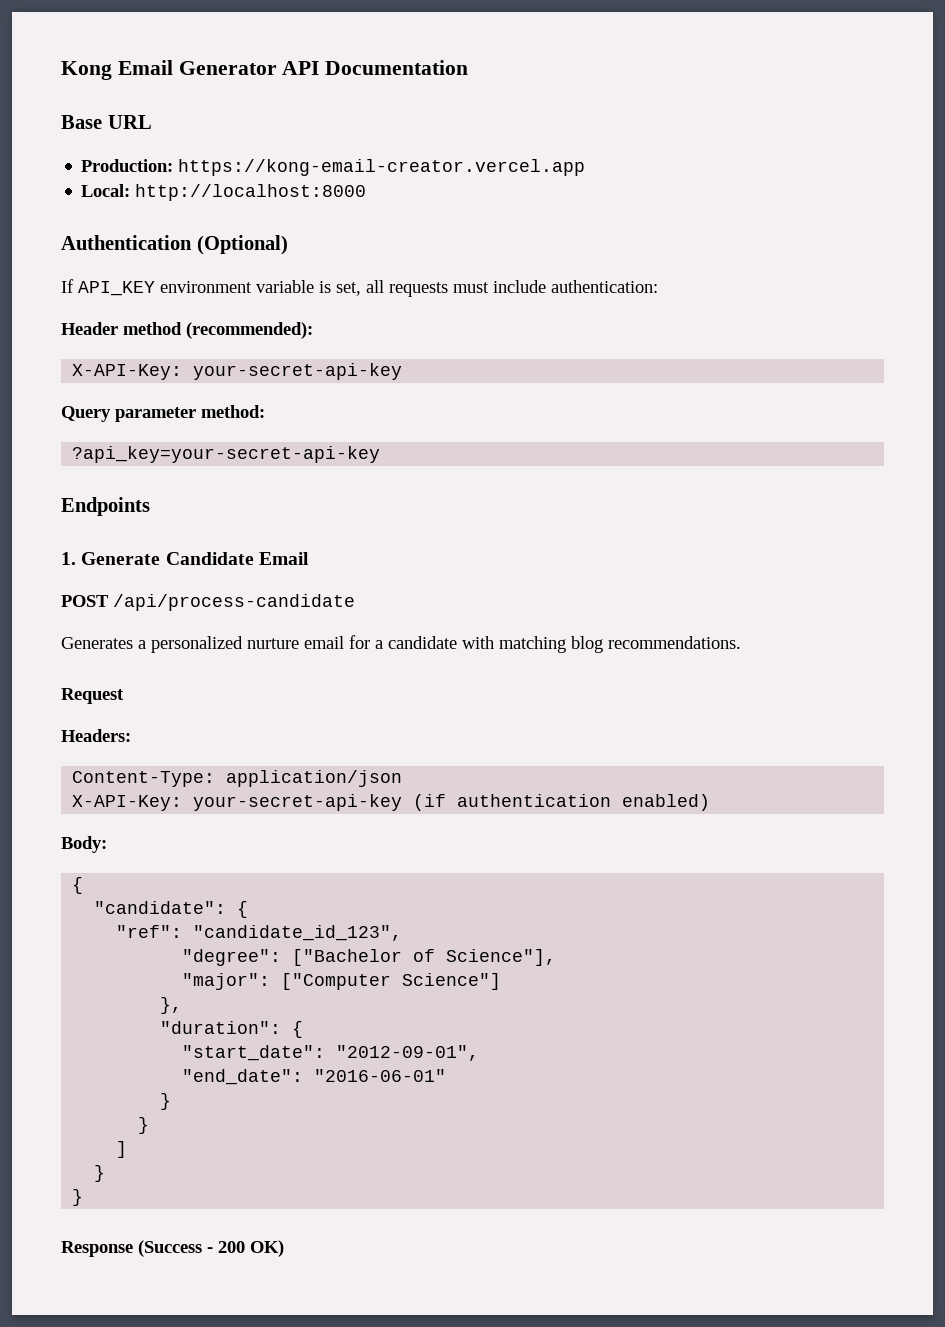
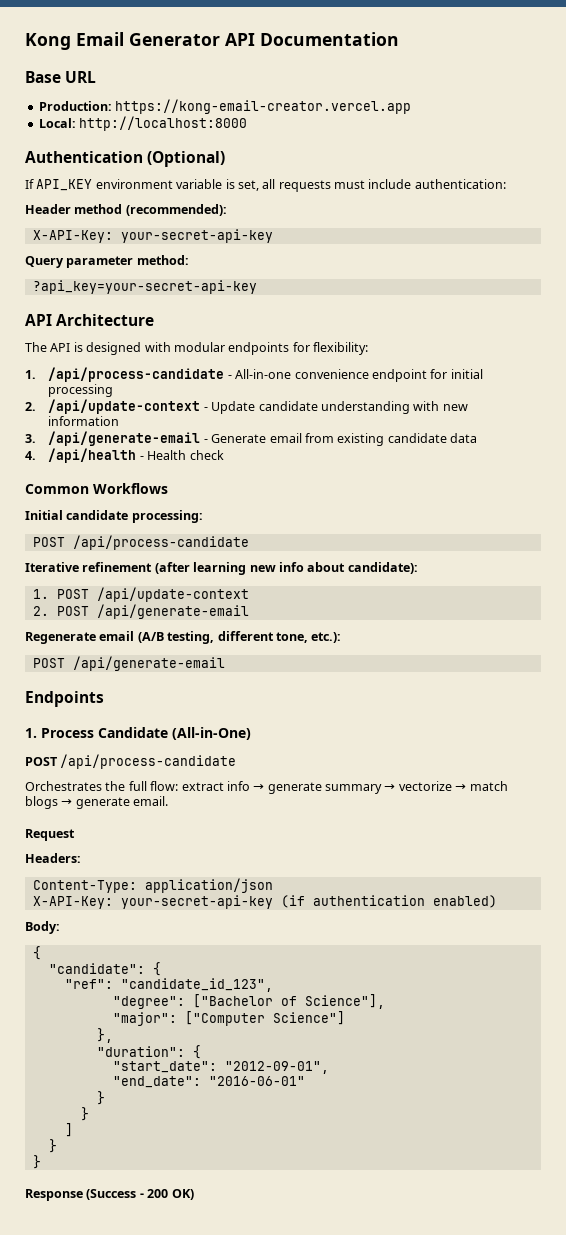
[61,497,150,516] [61,552,309,565] [61,594,355,611] [61,635,741,653] Endpoints // 1. Generate Candidate Email // POST /api/process-candidate // Generates a personalized nurture email for a candidate with matching blog recommendations. -> [25,314,155,326] [25,342,368,355] [25,367,483,382] [48,384,114,397] [25,399,468,414] [48,416,120,426] [25,431,478,446] [25,448,224,463] [25,483,168,494] [25,510,203,523] [32,535,249,550] [25,562,418,575] [32,587,249,602] [32,604,249,619] [25,631,342,644] [32,656,225,671] [25,691,104,707] [25,727,251,740] [25,754,237,769] [25,781,508,794] [25,796,169,809] API Architecture // The API is designed with modular endpoints for flexibility: // 1. /api/process-candidate - All-in-one convenience endpoint for initial processing // 2. /api/update-context - Update candidate understanding with new information // 3. /api/generate-email - Generate email from existing candidate data // 4. /api/health - Health check // Common Workflows // Initial candidate processing: // POST /api/process-candidate // Iterative refinement (after learning new info about candidate): // 1. POST /api/update-context // 2. POST /api/generate-email // Regenerate email (A/B testing, different tone, etc.): // POST /api/generate-email // Endpoints // 1. Process Candidate (All-in-One) // POST /api/process-candidate // Orchestrates the full flow: extract info → generate summary → vectorize → match blogs → generate email.

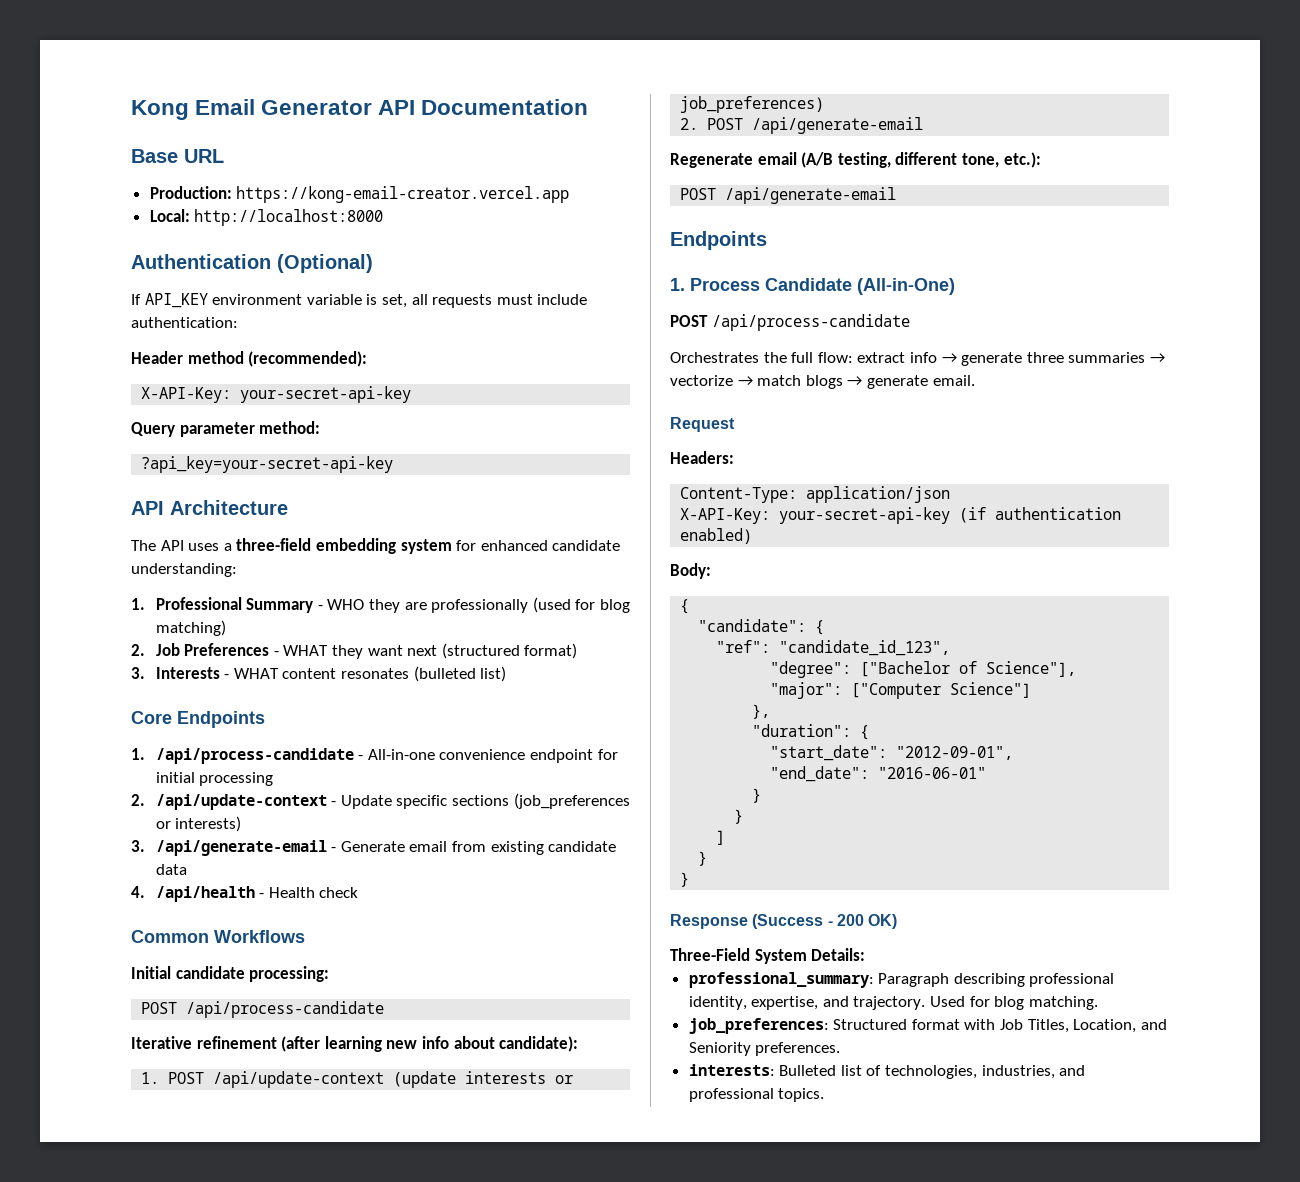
[73,342,368,355] is designed with modular endpoints for flexibility: -> [188,538,621,554] [131,563,237,577] [131,597,630,613] [155,620,226,636] [131,643,578,659] [131,666,507,682] [131,711,265,728] uses a three-field embedding system for enhanced candidate understanding: // 1. Professional Summary - WHO they are professionally (used for blog matching) // 2. Job Preferences - WHAT they want next (structured format) // 3. Interests - WHAT content resonates (bulleted list) // Core Endpoints
[258,401,468,414] [48,416,120,426] candidate understanding with new information -> [396,793,630,809] [155,816,242,832] specific sections (job_preferences or interests)
(249, 594) none -> [393,1071,574,1088] [680,96,825,113] (update interests or job_preferences)
[325,784,382,794] summary -> [1026,352,1146,363] three summaries
(194, 1194) none -> [670,948,866,964] [688,972,1115,988] [688,996,1098,1010] [688,1018,1167,1034] [688,1042,841,1056] [688,1064,1086,1079] [688,1088,825,1102] // Three-Field System Details: // professional_summary: Paragraph describing professional identity, expertise, and trajectory. Used for blog matching. // job_preferences: Structured format with Job Titles, Location, and Seniority preferences. // interests: Bulleted list of technologies, industries, and professional topics.

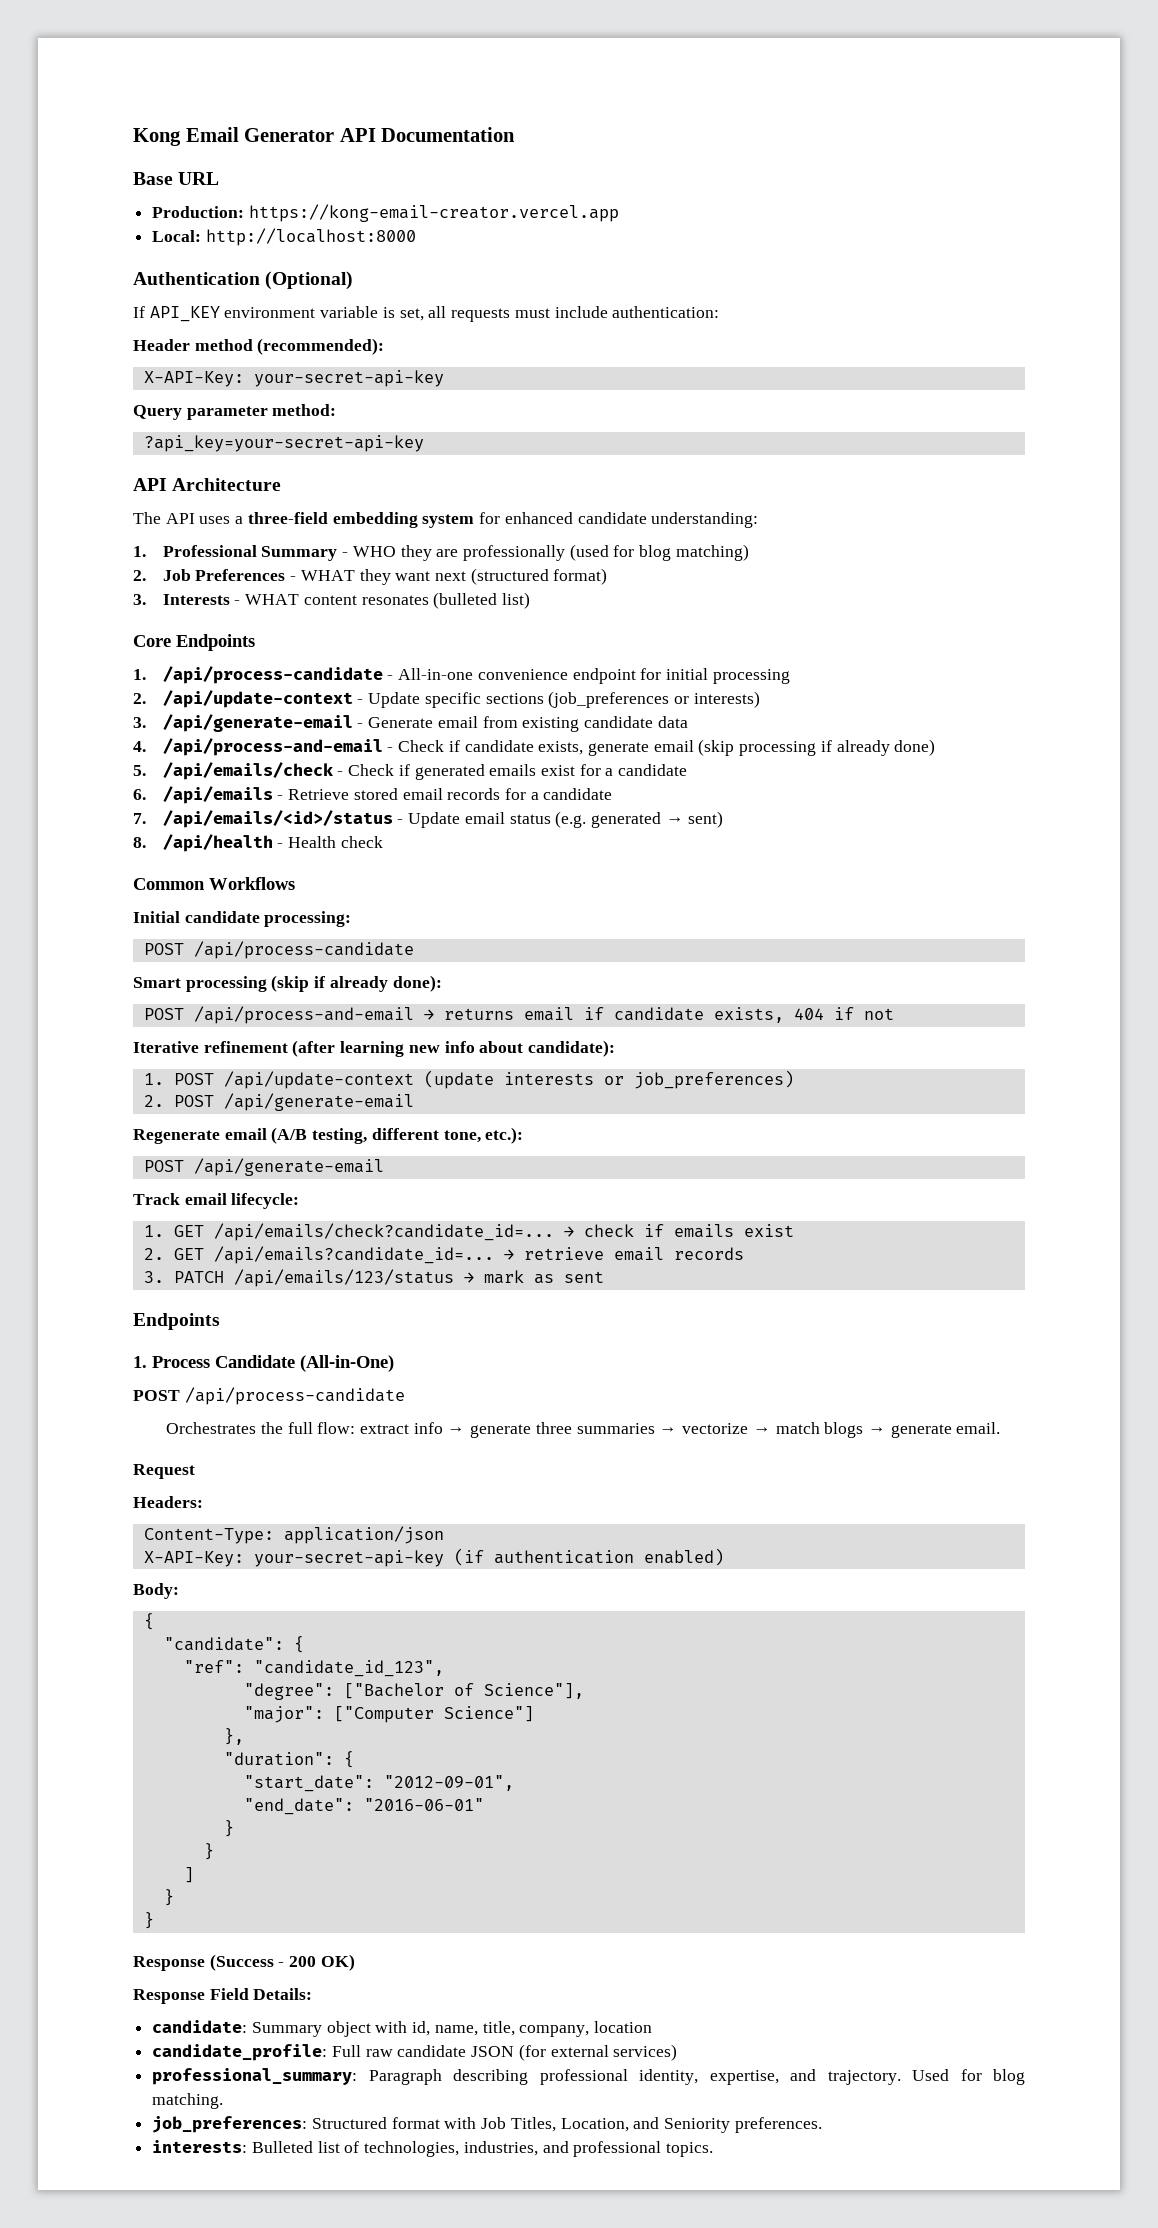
(145, 892) none -> [162,738,936,756] [133,762,688,780] [133,786,613,804] [133,810,724,828] [133,837,146,848] /api/process-and-email - Check if candidate exists, generate email (skip processing if already done) // 5. /api/emails/check - Check if generated emails exist for a candidate // 6. /api/emails - Retrieve stored email records for a candidate // 7. /api/emails/<id>/status - Update email status (e.g. generated → sent) // 8.
(385, 1009) none -> [133,975,442,992] [143,1006,894,1024] // Smart processing (skip if already done): // POST /api/process-and-email → returns email if candidate exists, 404 if not
(897, 195) none -> [133,1193,300,1209] [143,1223,794,1241] [143,1246,744,1264] [143,1269,604,1287] // Track email lifecycle: // 1. GET /api/emails/check?candidate_id=... → check if emails exist // 2. GET /api/emails?candidate_id=... → retrieve email records // 3. PATCH /api/emails/123/status → mark as sent
[670,948,807,964] Three-Field System -> [133,1988,249,2004] Response Field
(866, 954) none -> [152,2020,653,2037] [152,2044,678,2061] // candidate: Summary object with id, name, title, company, location // candidate_profile: Full raw candidate JSON (for external services)

